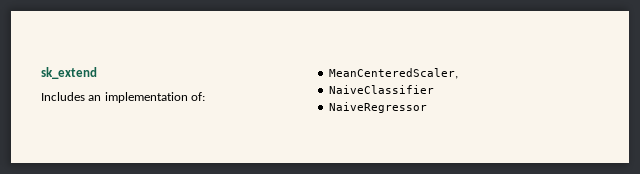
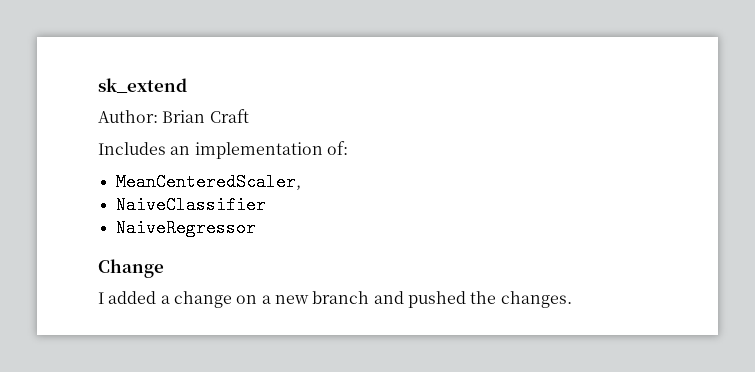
(97, 73) none -> [98,109,249,123] // Author: Brian Craft
(427, 107) none -> [98,259,164,278] [98,291,572,308] // Change // I added a change on a new branch and pushed the changes.

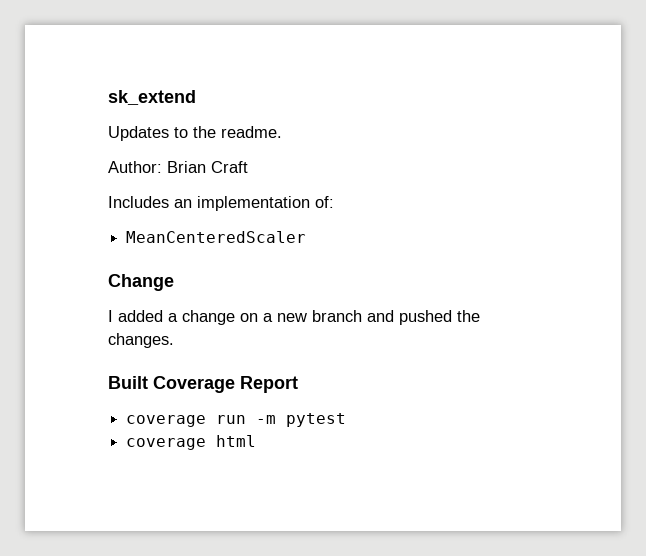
(187, 86) none -> [108,126,282,141] // Updates to the readme.
[115,173,301,191] [115,196,266,214] [115,219,256,237] MeanCenteredScaler, // NaiveClassifier // NaiveRegressor -> [126,231,307,243] MeanCenteredScaler
(572, 299) none -> [108,376,298,393] [126,413,347,427] [126,435,257,450] // Built Coverage Report // coverage run -m pytest // coverage html

